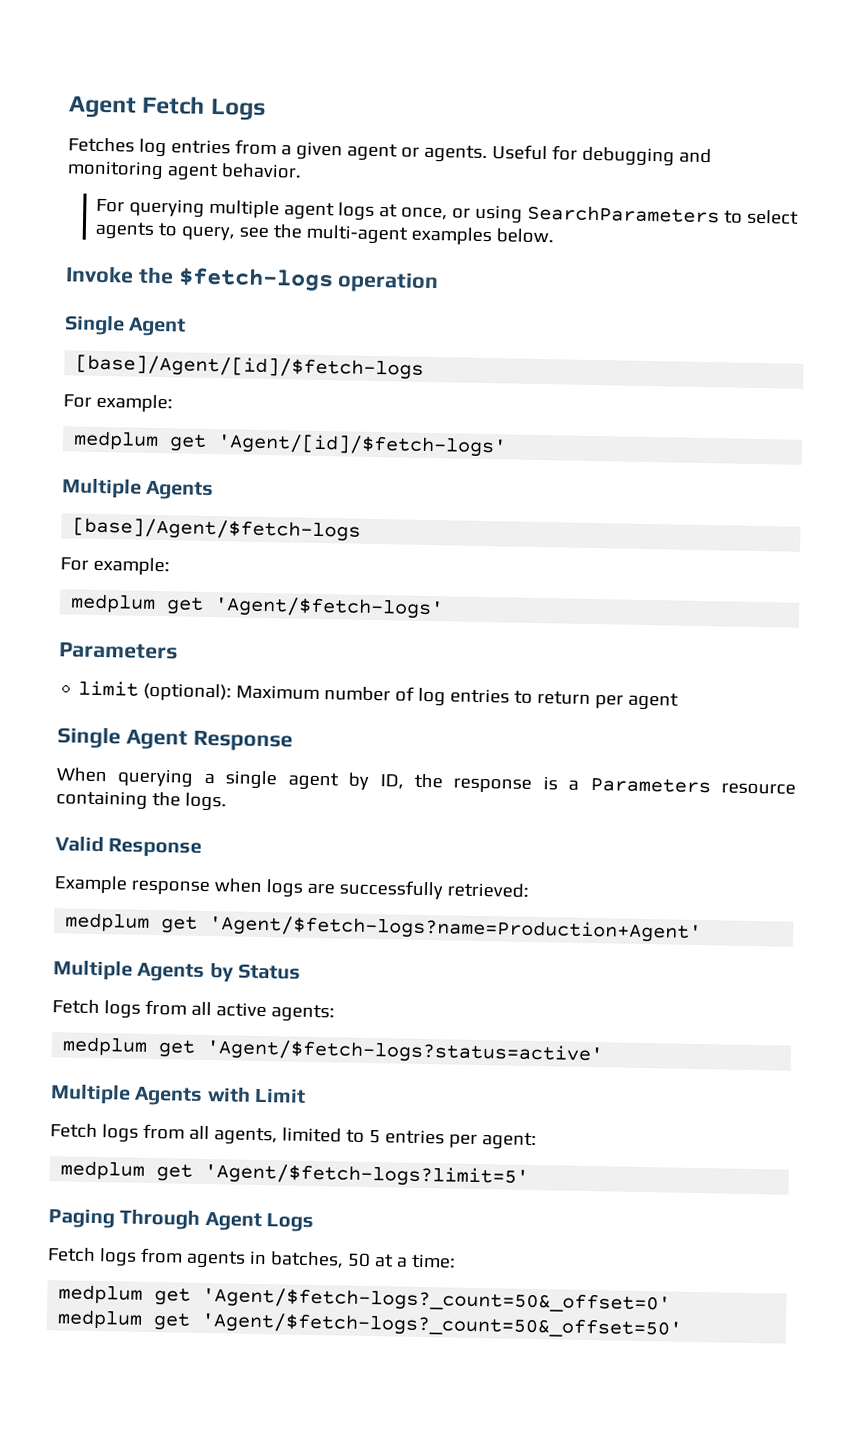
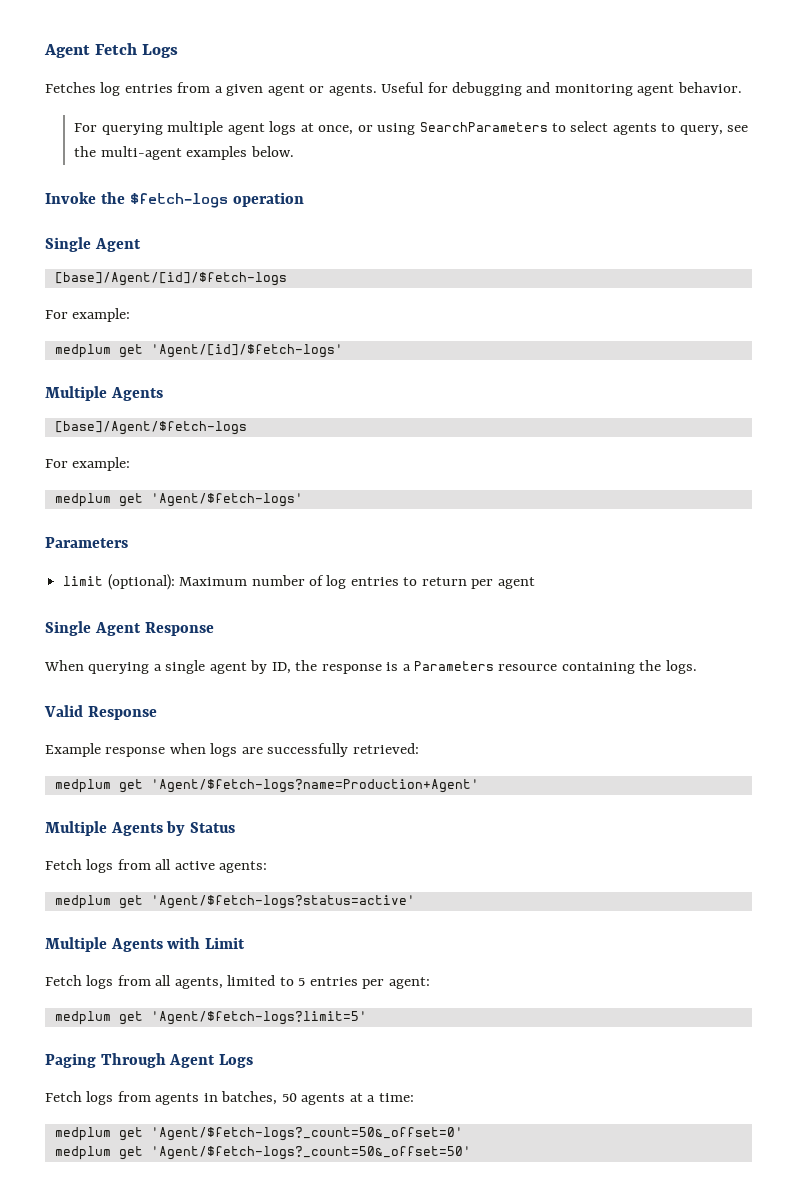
(371, 1260) none -> [301,1093,346,1105] agents

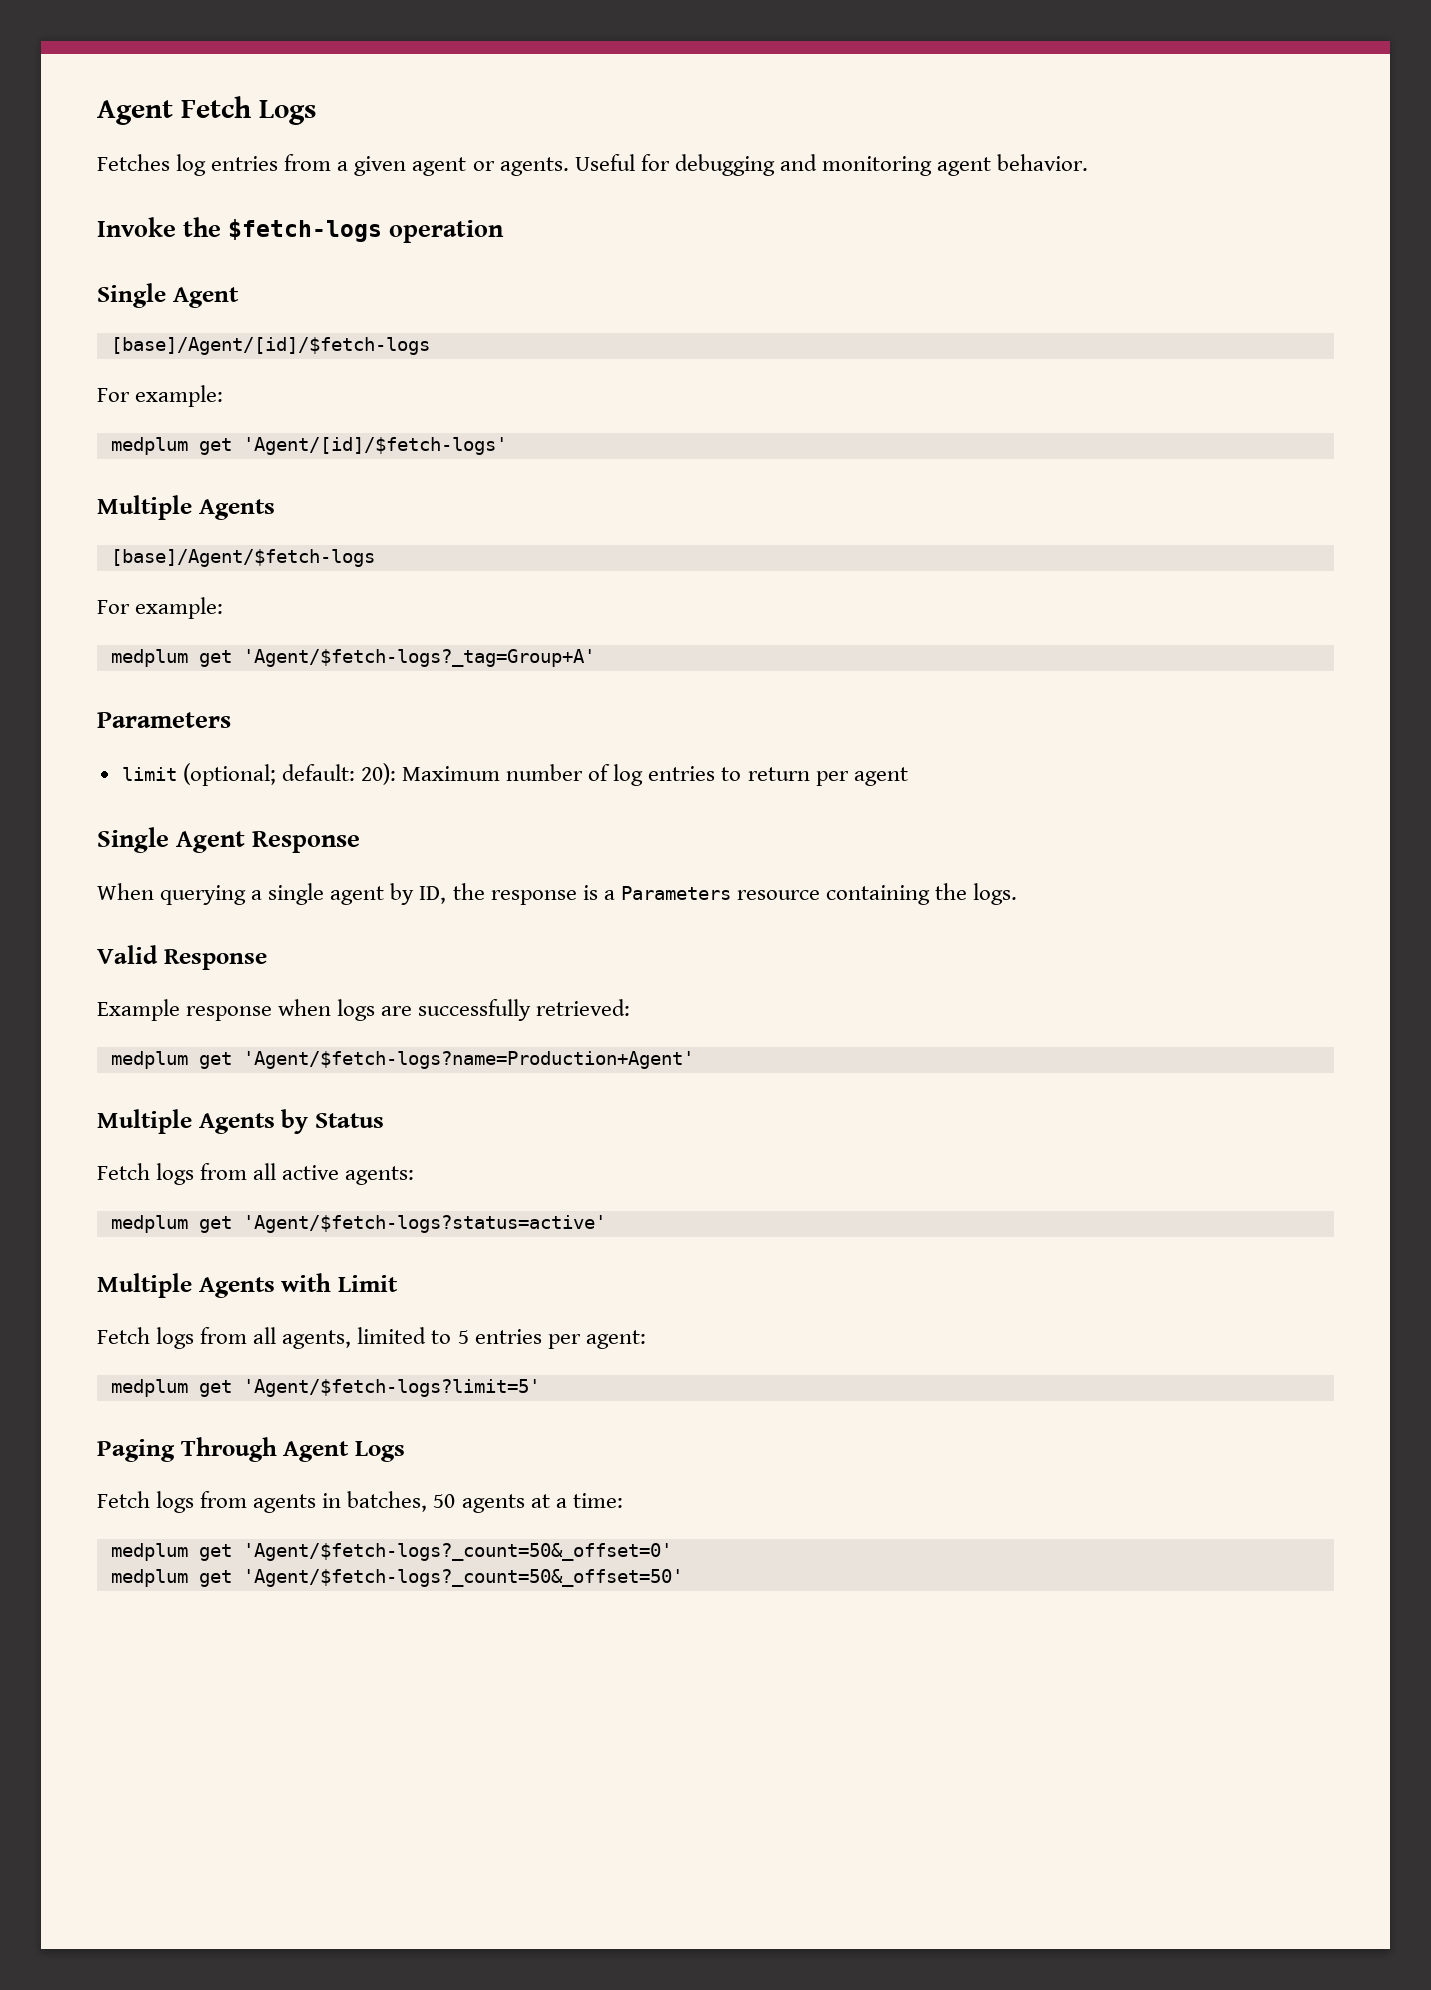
[74,121,749,135] [74,146,294,160] // For querying multiple agent logs at once, or using SearchParameters to select agents to query, see the multi-agent examples below. -> (1089, 162) none
[150,493,303,507] 'Agent/$fetch-logs' -> [242,649,595,667] 'Agent/$fetch-logs?_tag=Group+A'
[107,574,175,590] (optional): -> [182,763,396,786] (optional; default: 20):

